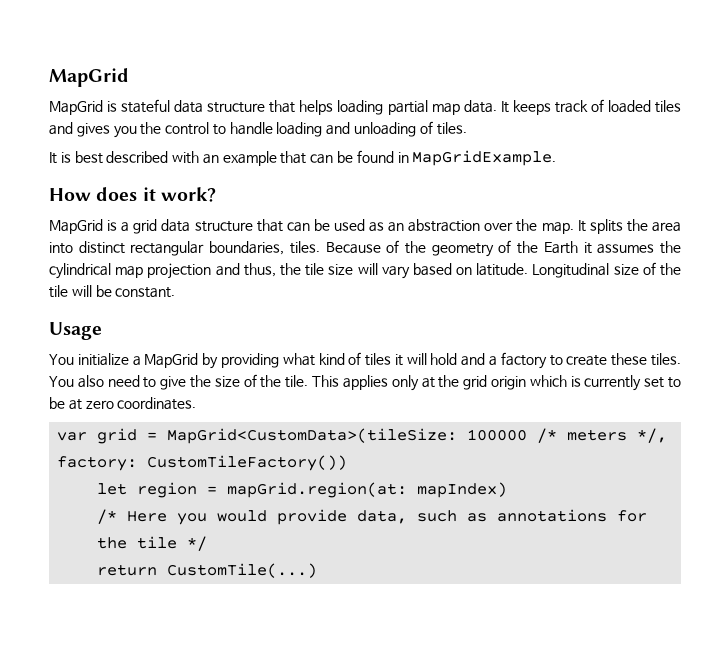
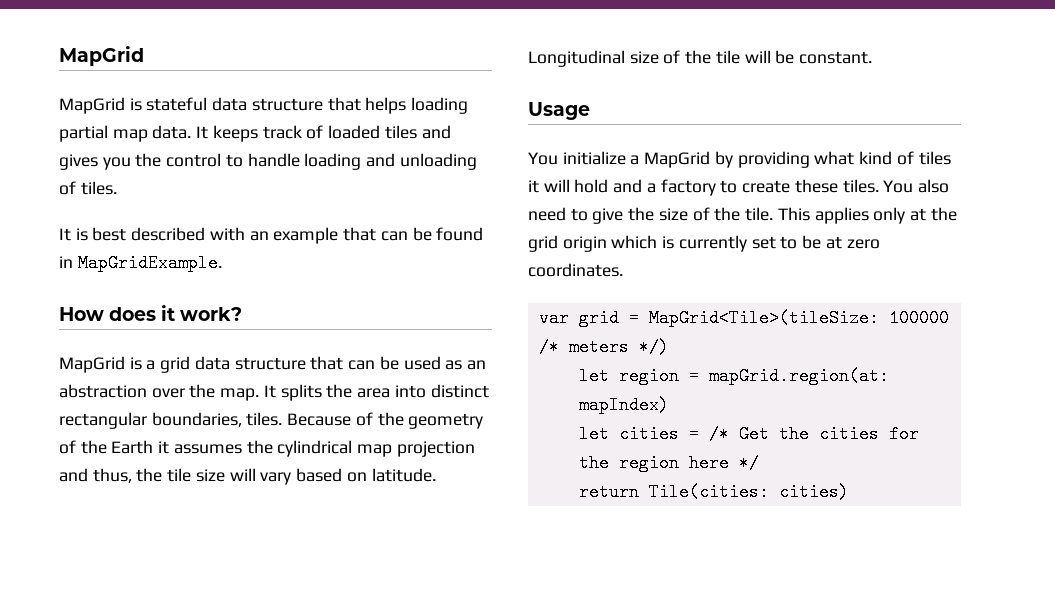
[167,428,458,444] MapGrid<CustomData>(tileSize: -> [648,309,879,327] MapGrid<Tile>(tileSize:
[637,428,668,443] [57,455,348,471] */, factory: CustomTileFactory()) -> [638,338,669,356] */)
[97,509,648,525] [97,536,178,549] /* Here you would provide data, such as annotations for the tile -> [578,425,919,443] [578,454,729,472] let cities = /* Get the cities for the region here
[167,563,318,578] CustomTile(...) -> [648,483,849,501] Tile(cities: cities)

